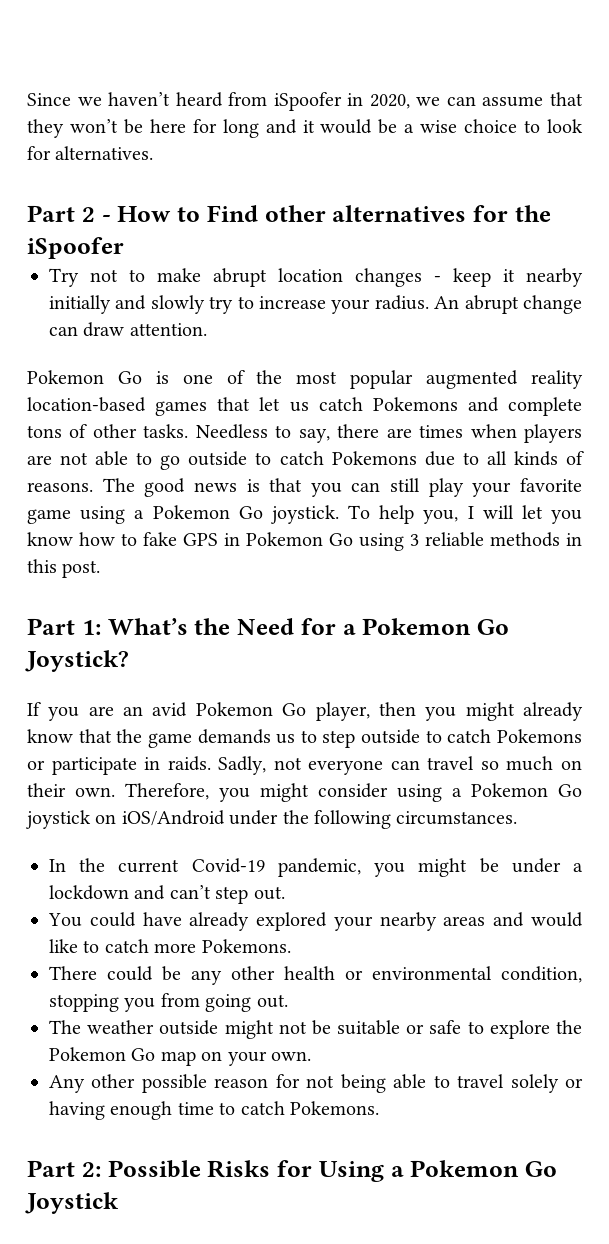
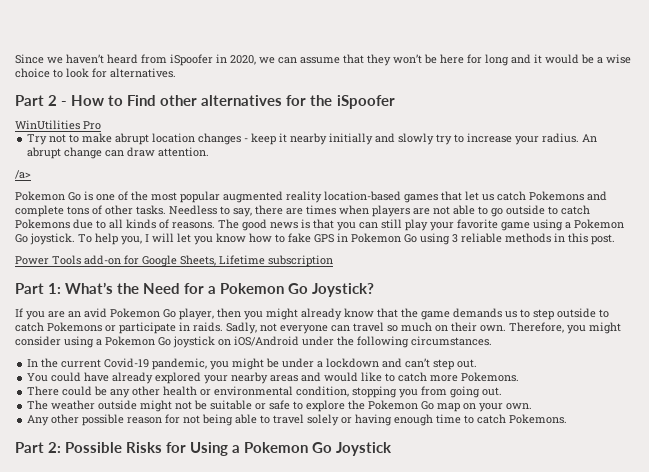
(124, 248) none -> [15,120,101,130] // WinUtilities Pro
(207, 329) none -> [15,170,31,179] // /a>
(101, 569) none -> [15,255,333,267] // Power Tools add-on for Google Sheets, Lifetime subscription

